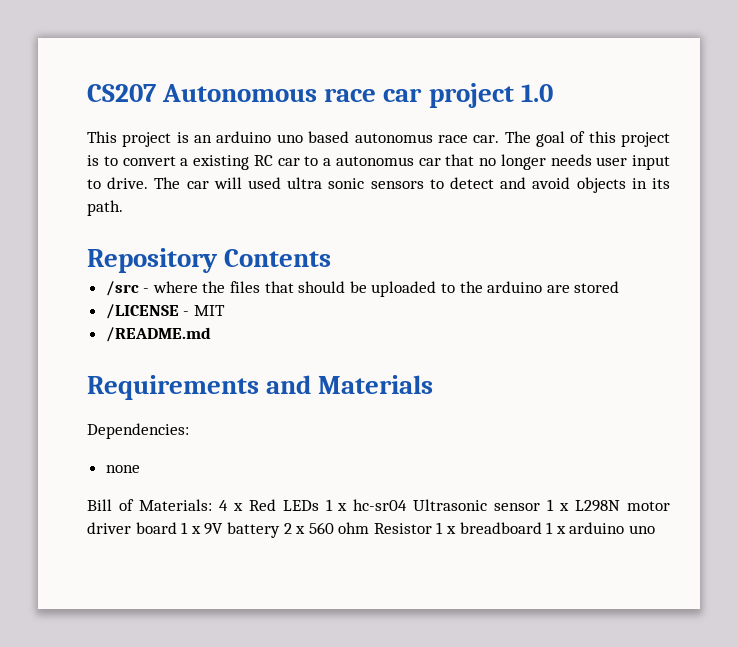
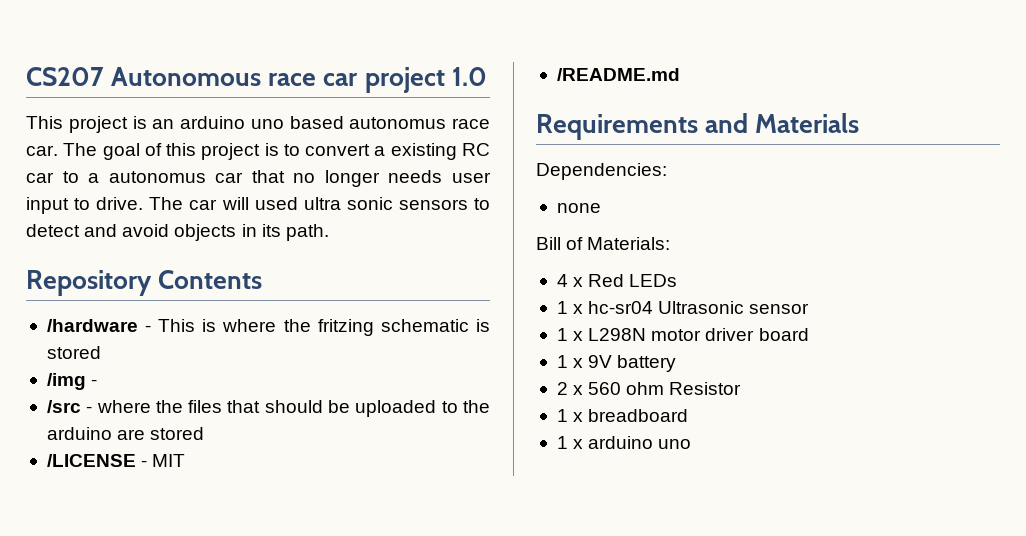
(332, 258) none -> [46,319,490,336] [46,346,101,359] [46,373,98,390] // /hardware - This is where the fritzing schematic is stored // /img -
(212, 505) none -> (671, 243) //
(319, 505) none -> (678, 280) //
(541, 507) none -> (810, 308) //
(177, 528) none -> (809, 334) //
(280, 530) none -> (677, 363) //
(432, 528) none -> (742, 388) //
(542, 528) none -> (689, 415) //

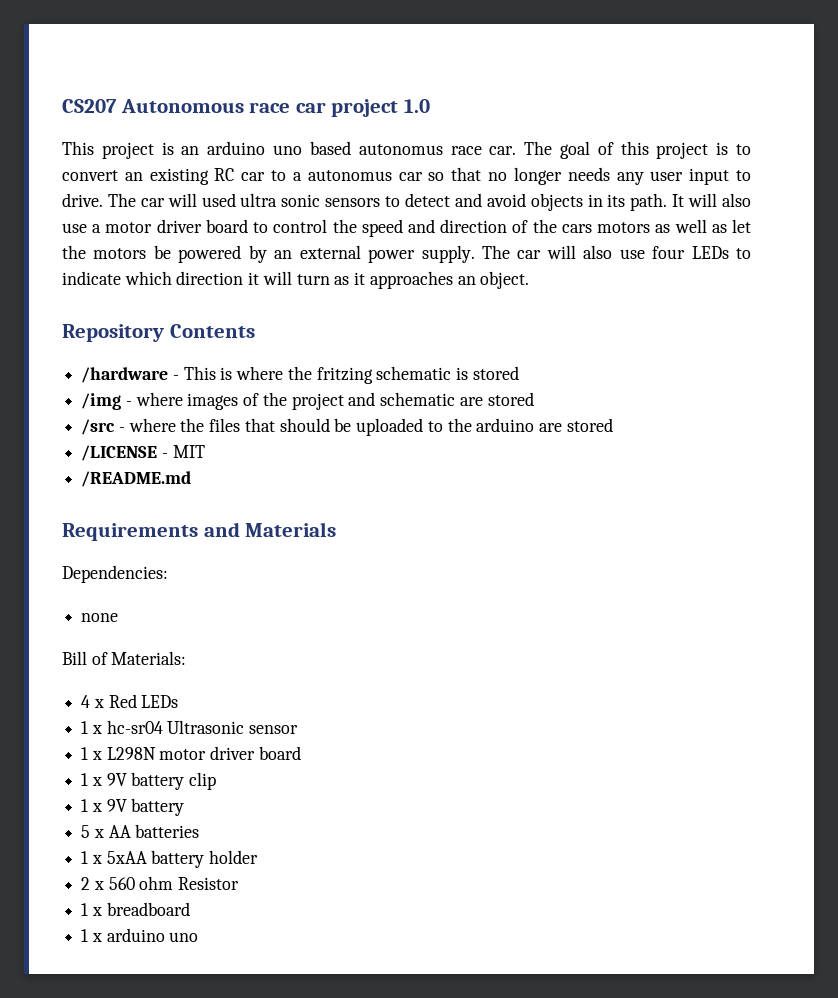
[374,146,386,156] a -> [124,172,143,181] an
(244, 177) none -> [428,172,445,181] so
(443, 176) none -> [616,172,644,185] any
(329, 232) none -> [672,193,752,207] [62,219,751,237] [62,245,751,263] [62,271,530,289] It will also use a motor driver board to control the speed and direction of the cars motors as well as let the motors be powered by an external power supply. The car will also use four LEDs to indicate which direction it will turn as it approaches an object.
(98, 382) none -> [135,392,534,410] where images of the project and schematic are stored
(677, 363) none -> [189,772,217,790] [81,798,185,816] [81,824,200,838] [81,850,259,868] clip // 1 x 9V battery // 5 x AA batteries // 1 x 5xAA battery holder

